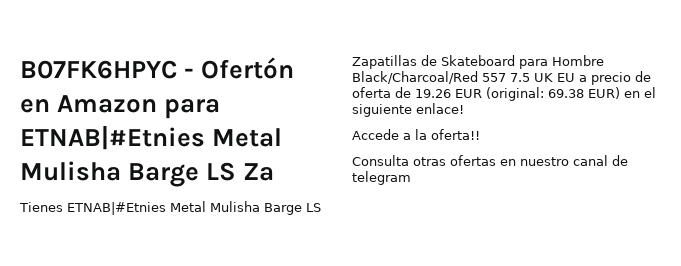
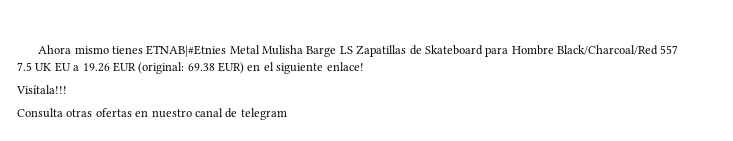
[20,57,295,79] [20,95,221,119] [20,125,283,150] [20,161,275,187] [19,202,63,212] B07FK6HPYC - Ofertón en Amazon para ETNAB|#Etnies Metal Mulisha Barge LS Za // Tienes -> [38,45,143,54] Ahora mismo tienes
[591,71,651,85] [352,87,411,98] precio de oferta de -> (80, 68) none
[352,129,480,140] Accede a la oferta!! -> [16,85,67,94] Visítala!!!

